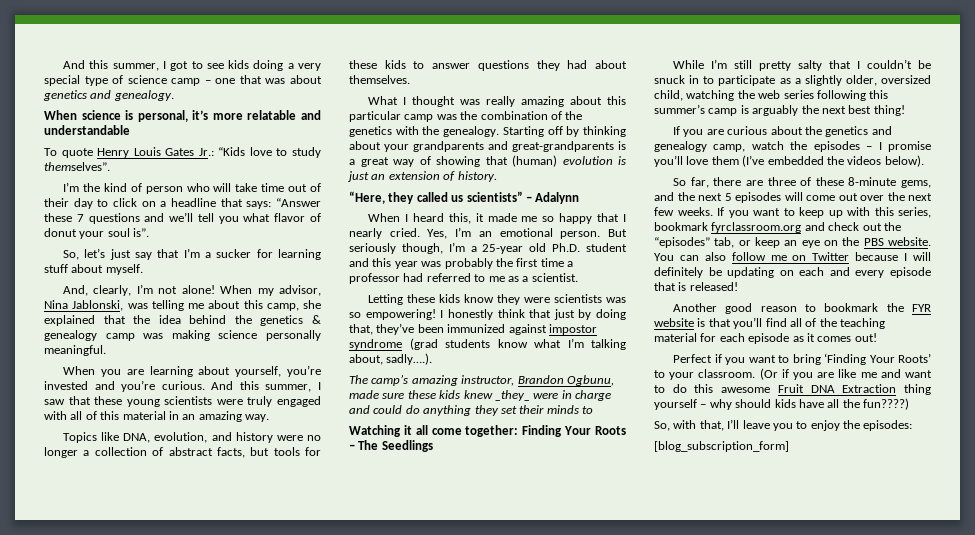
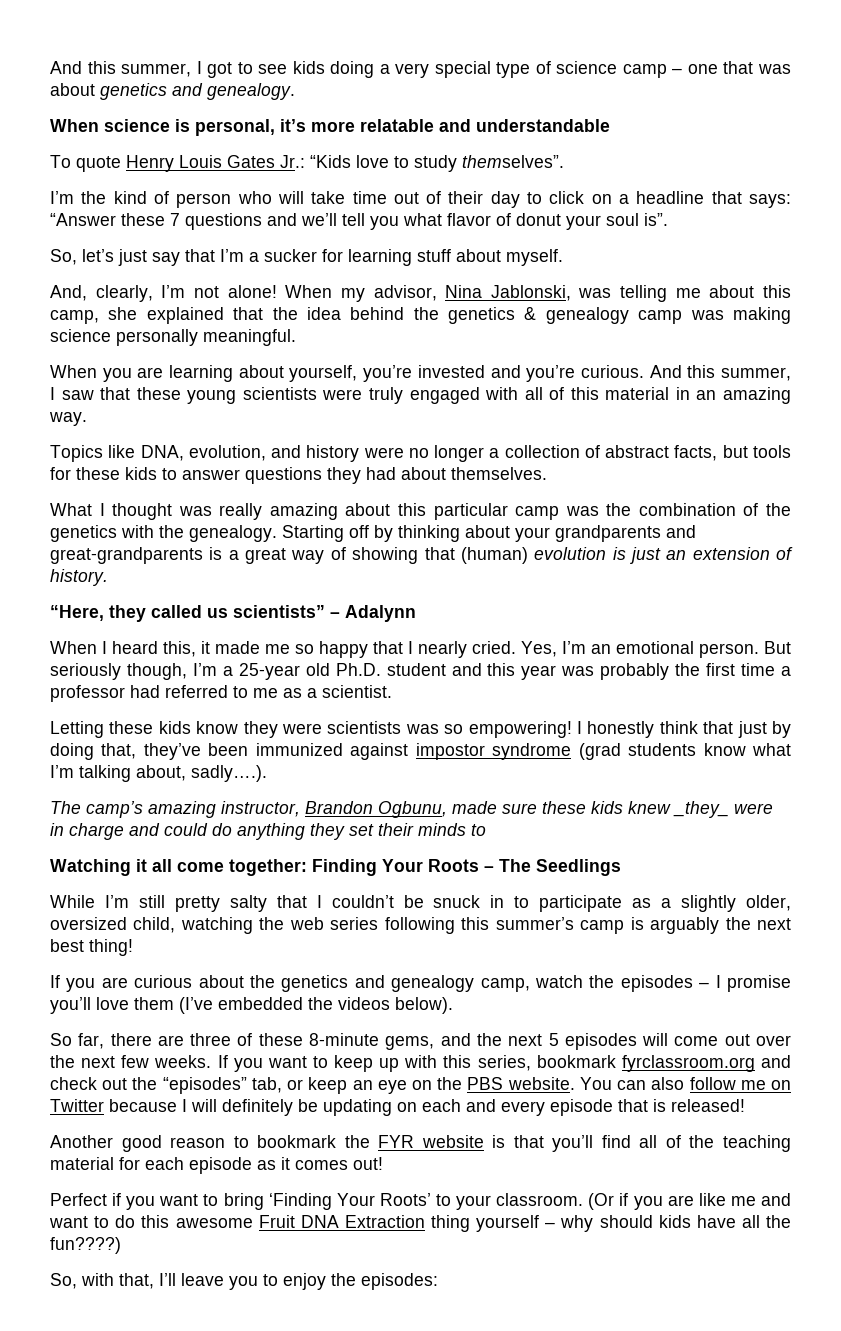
[654,441,789,452] // [blog_subscription_form] -> (438, 1281) none

